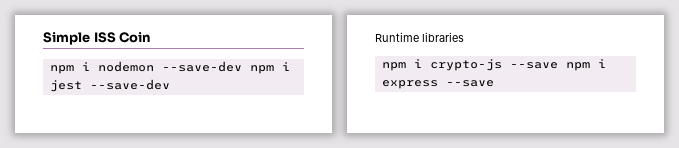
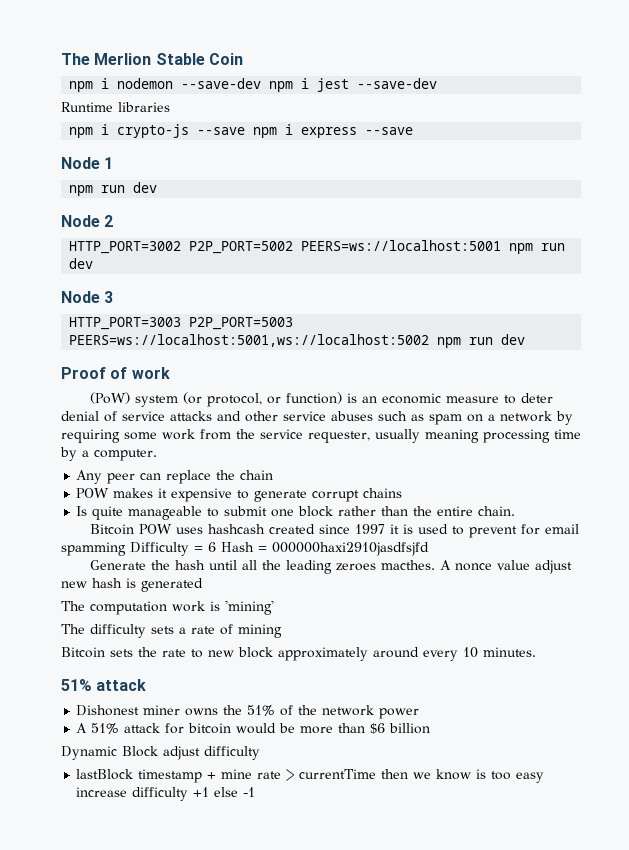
[43,32,116,45] Simple ISS -> [61,53,205,65] The Merlion Stable
(494, 83) none -> [61,157,114,169] [69,182,158,196] [61,215,114,227] [69,240,566,254] [69,258,94,269] [61,291,114,303] [69,317,294,330] [69,334,526,348] [61,367,170,379] [90,392,554,407] [61,411,573,425] [61,429,581,443] [60,447,157,461] [76,470,274,484] [76,488,403,502] [76,506,516,520] [90,524,580,538] [61,542,429,556] [90,560,573,574] [61,578,203,592] [61,600,274,615] [61,624,282,638] [61,647,536,661] [61,679,147,691] [76,705,420,719] [76,723,431,734] [61,746,260,760] [76,769,545,783] [76,787,256,801] // Node 1 // npm run dev // Node 2 // HTTP_PORT=3002 P2P_PORT=5002 PEERS=ws://localhost:5001 npm run dev // Node 3 // HTTP_PORT=3003 P2P_PORT=5003 PEERS=ws://localhost:5001,ws://localhost:5002 npm run dev // Proof of work // (PoW) system (or protocol, or function) is an economic measure to deter denial of service attacks and other service abuses such as spam on a network by requiring some work from the service requester, usually meaning processing time by a computer. // Any peer can replace the chain // POW makes it expensive to generate corrupt chains // Is quite manageable to submit one block rather than the entire chain. // Bitcoin POW uses hashcash created since 1997 it is used to prevent for email spamming Difficulty = 6 Hash = 000000haxi2910jasdfsjfd // Generate the hash until all the leading zeroes macthes. A nonce value adjust new hash is generated // The computation work is 'mining' // The difficulty sets a rate of mining // Bitcoin sets the rate to new block approximately around every 10 minutes. // 51% attack // Dishonest miner owns the 51% of the network power // A 51% attack for bitcoin would be more than $6 billion // Dynamic Block adjust difficulty // lastBlock timestamp + mine rate > currentTime then we know is too easy increase difficulty +1 else -1

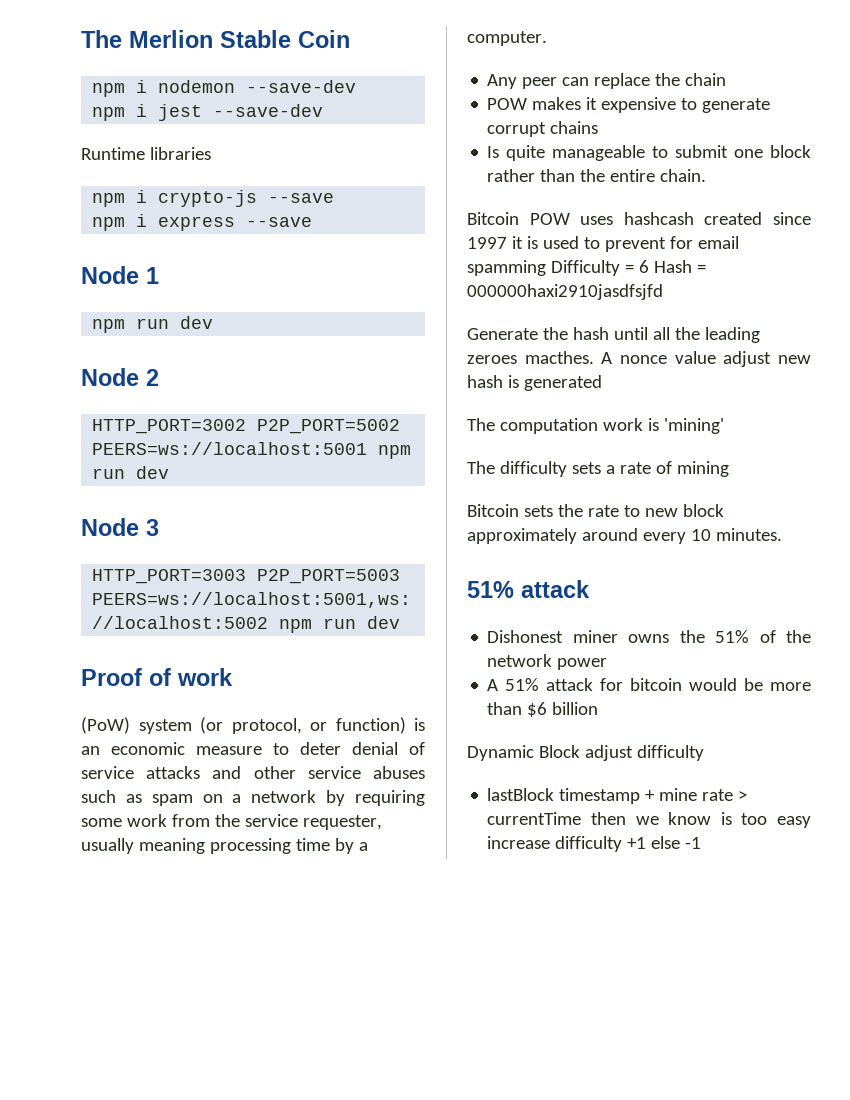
(262, 83) none -> (357, 86) //
(246, 131) none -> (335, 198) //

